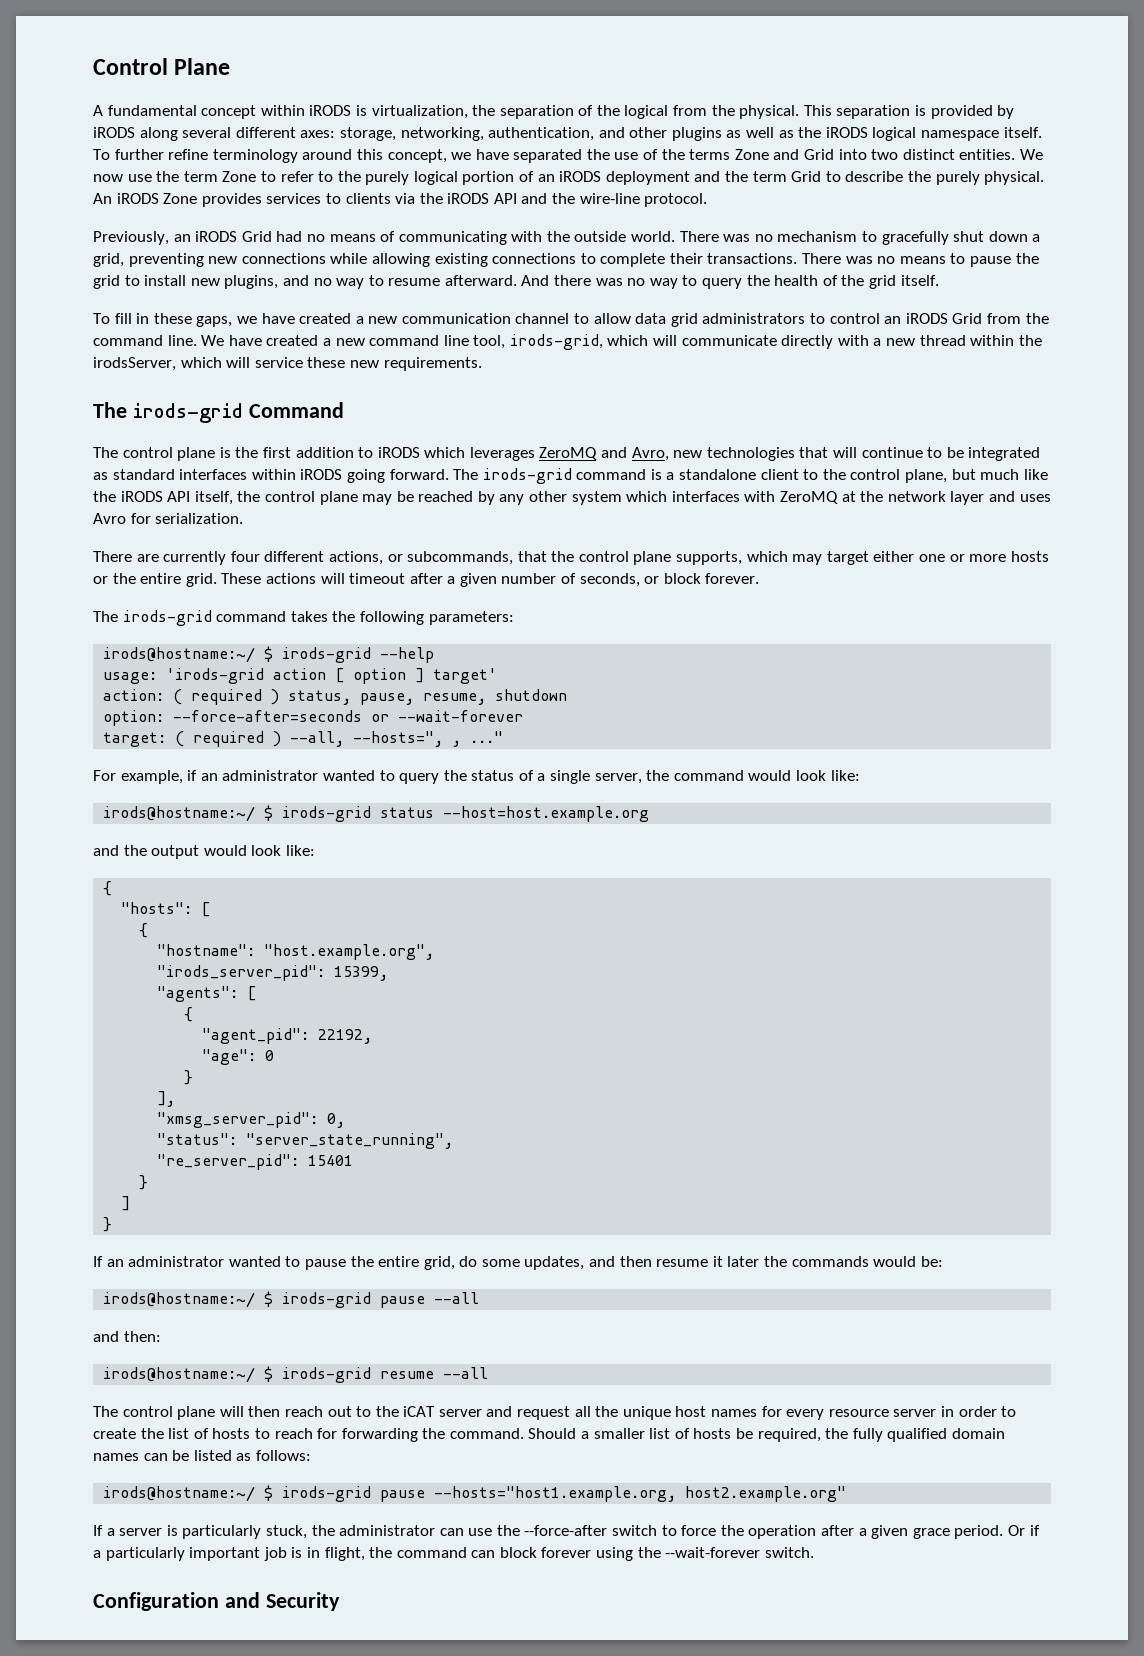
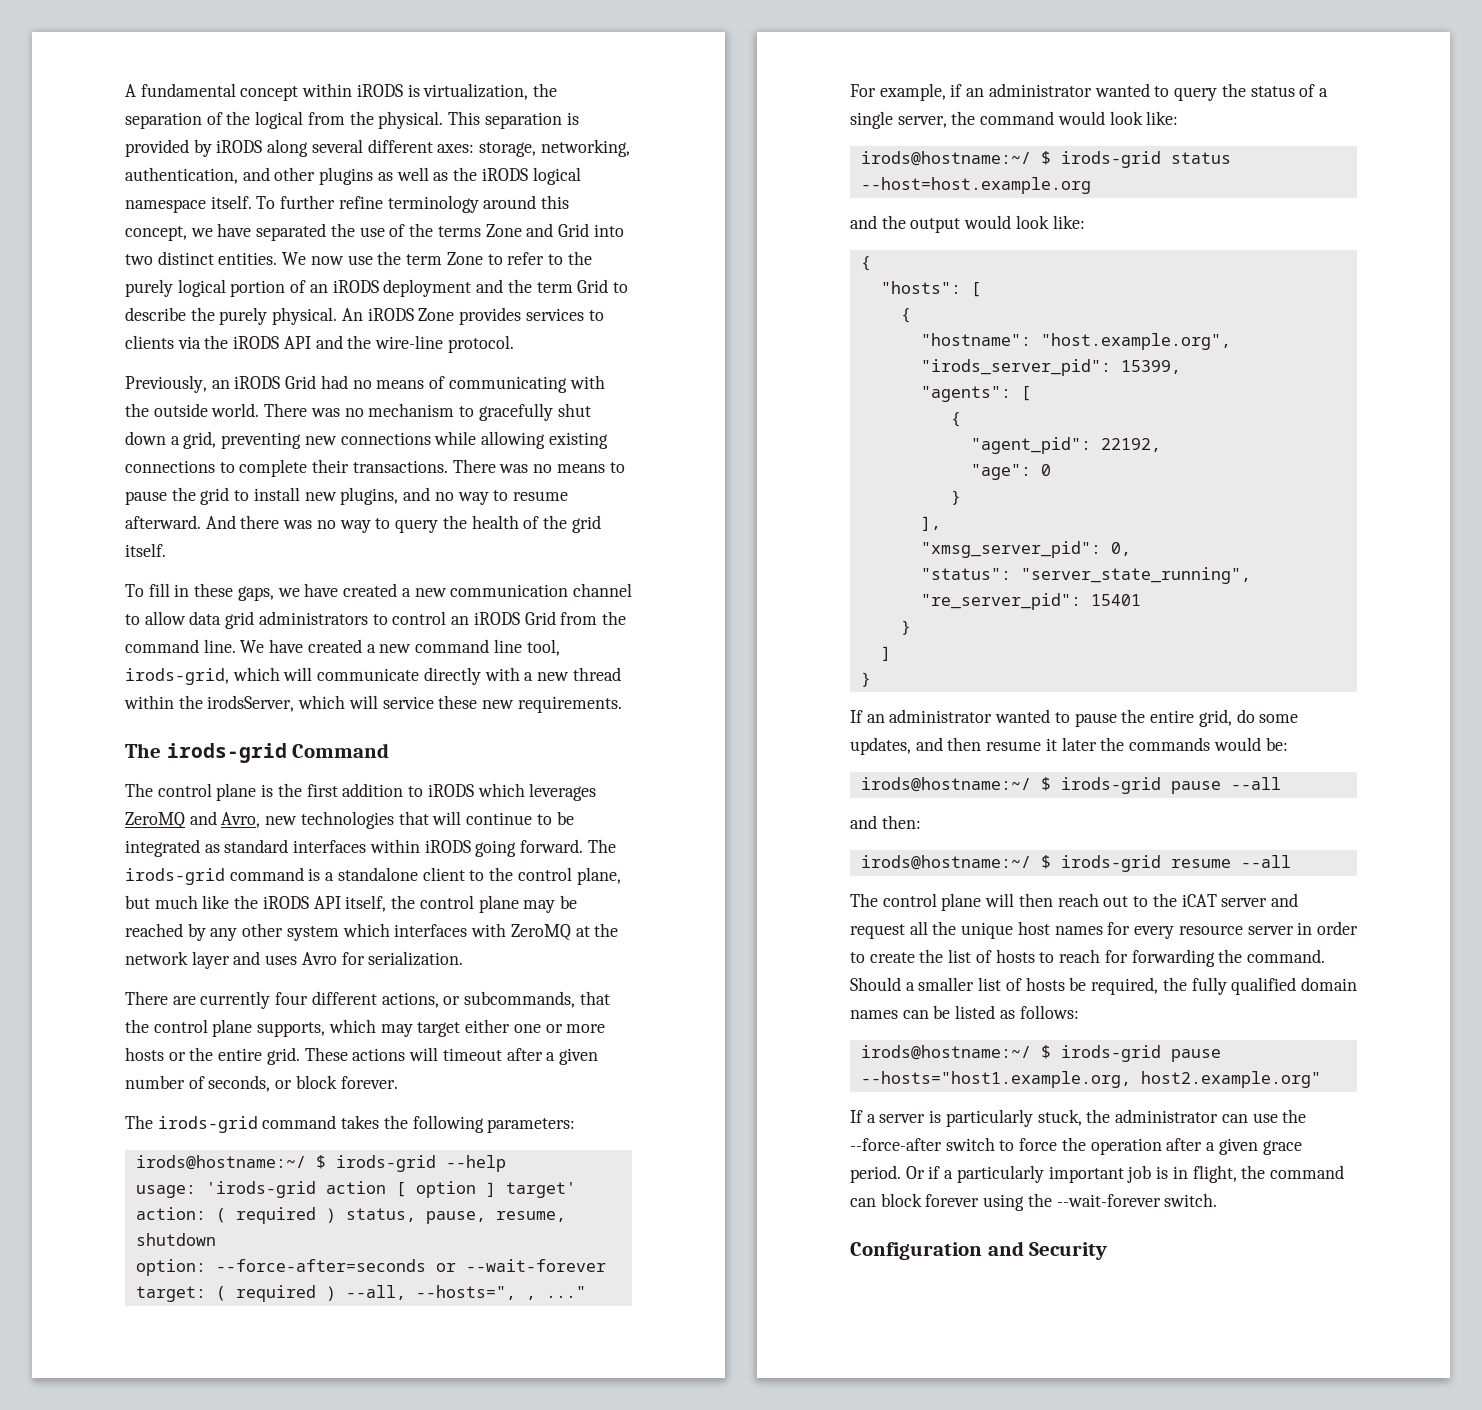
[93,58,231,75] Control Plane // -> (125, 90) none

